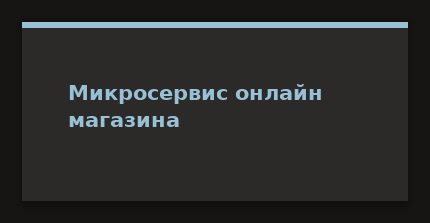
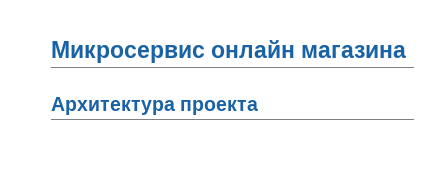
(180, 121) none -> [51,97,259,115] // Архитектура проекта

